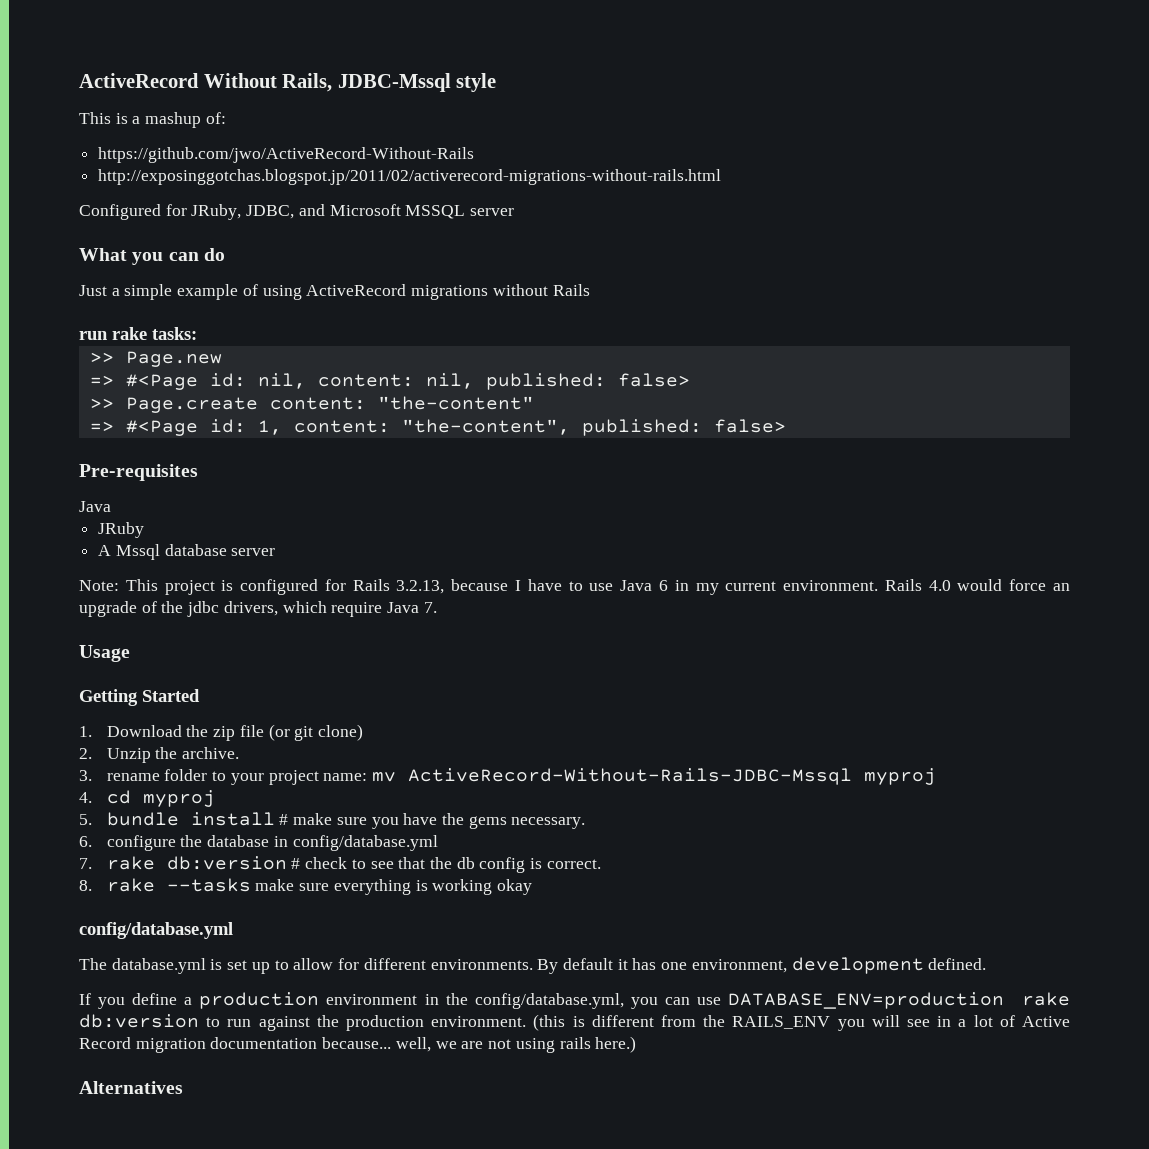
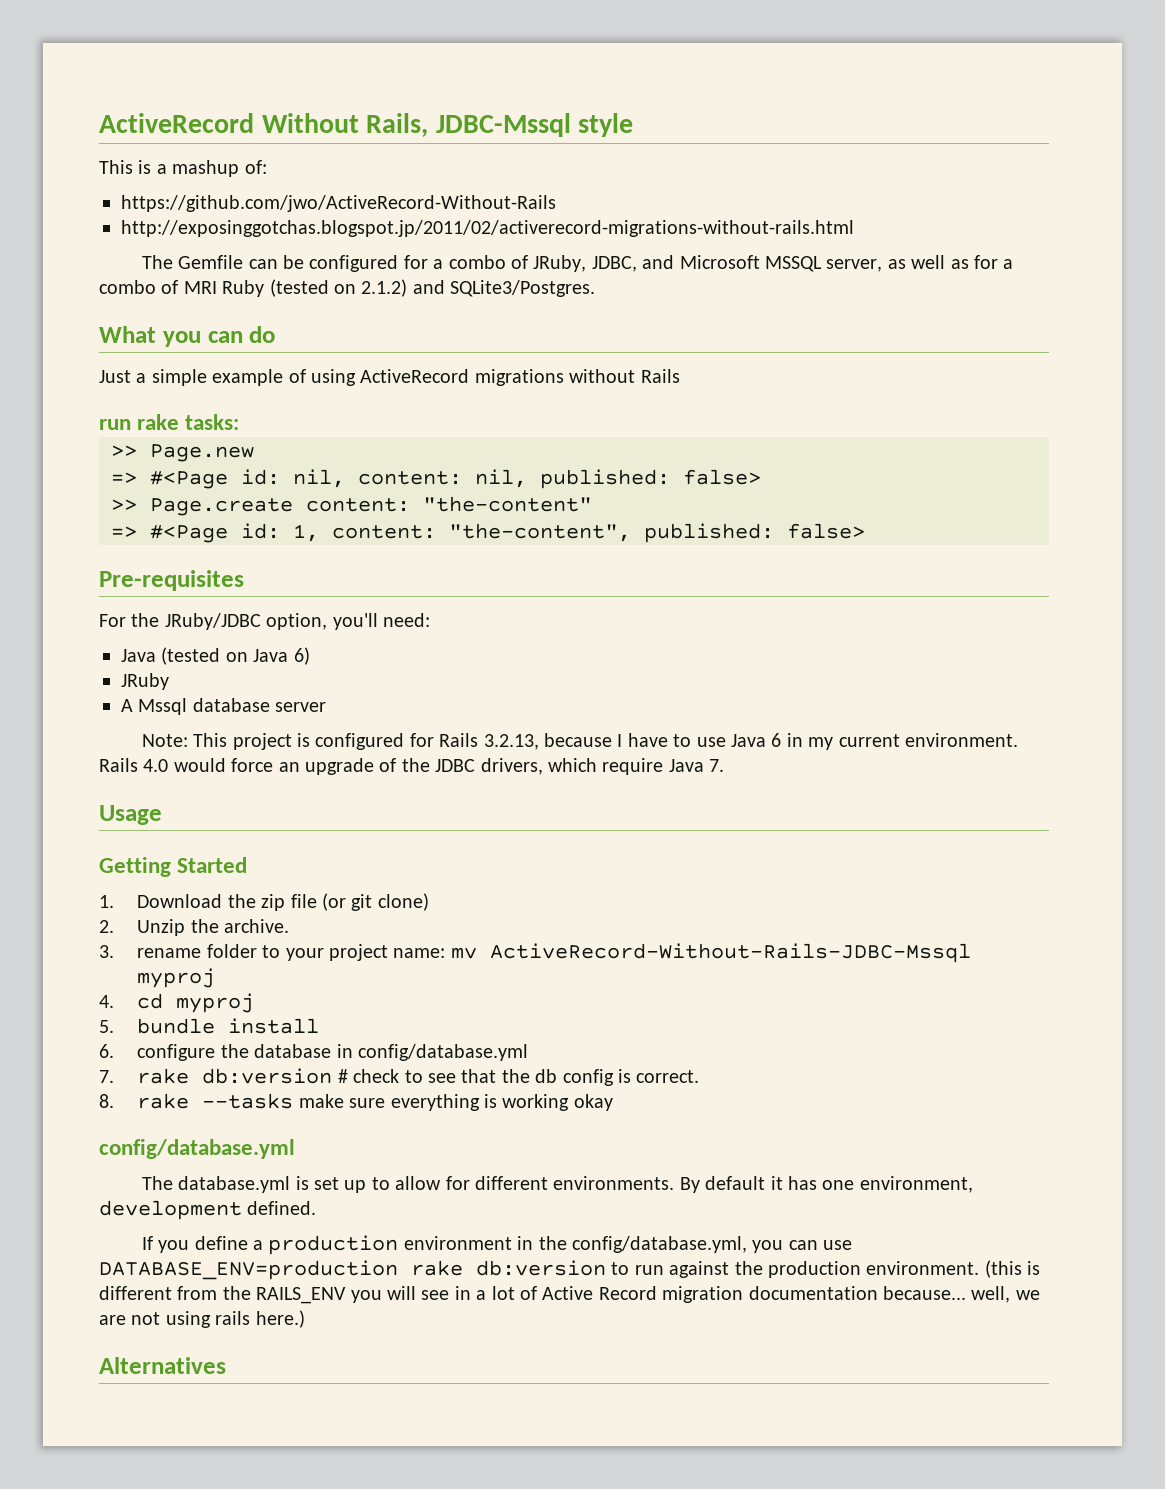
[79,204,187,220] Configured for -> [141,255,529,272] The Gemfile can be configured for a combo of
[470,208,515,216] server -> [826,255,1014,272] [99,279,596,297] server, as well as for a combo of MRI Ruby (tested on 2.1.2) and SQLite3/Postgres.
[79,501,111,512] Java -> [99,613,430,630] [121,647,310,665] For the JRuby/JDBC option, you'll need: // Java (tested on Java 6)
[187,601,220,617] jdbc -> [435,759,476,772] JDBC
[279,813,586,829] # make sure you have the gems necessary. -> (320, 1026) none

